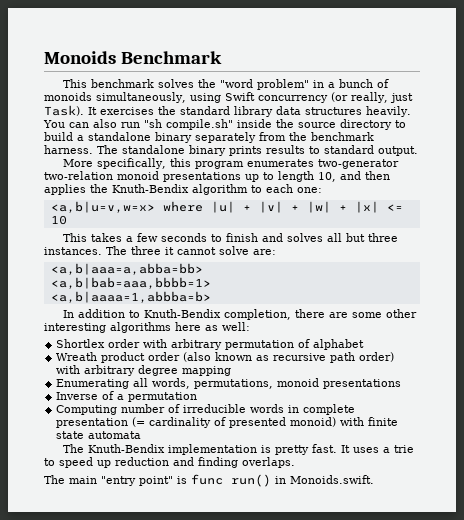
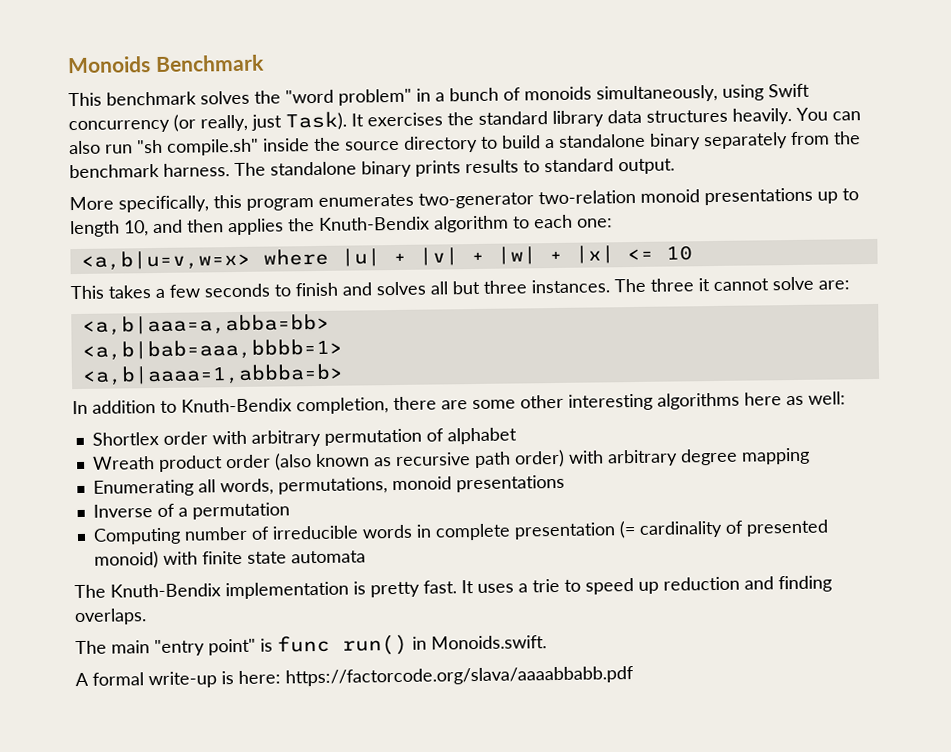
(374, 479) none -> [75,666,634,689] // A formal write-up is here: https://factorcode.org/slava/aaaabbabb.pdf

